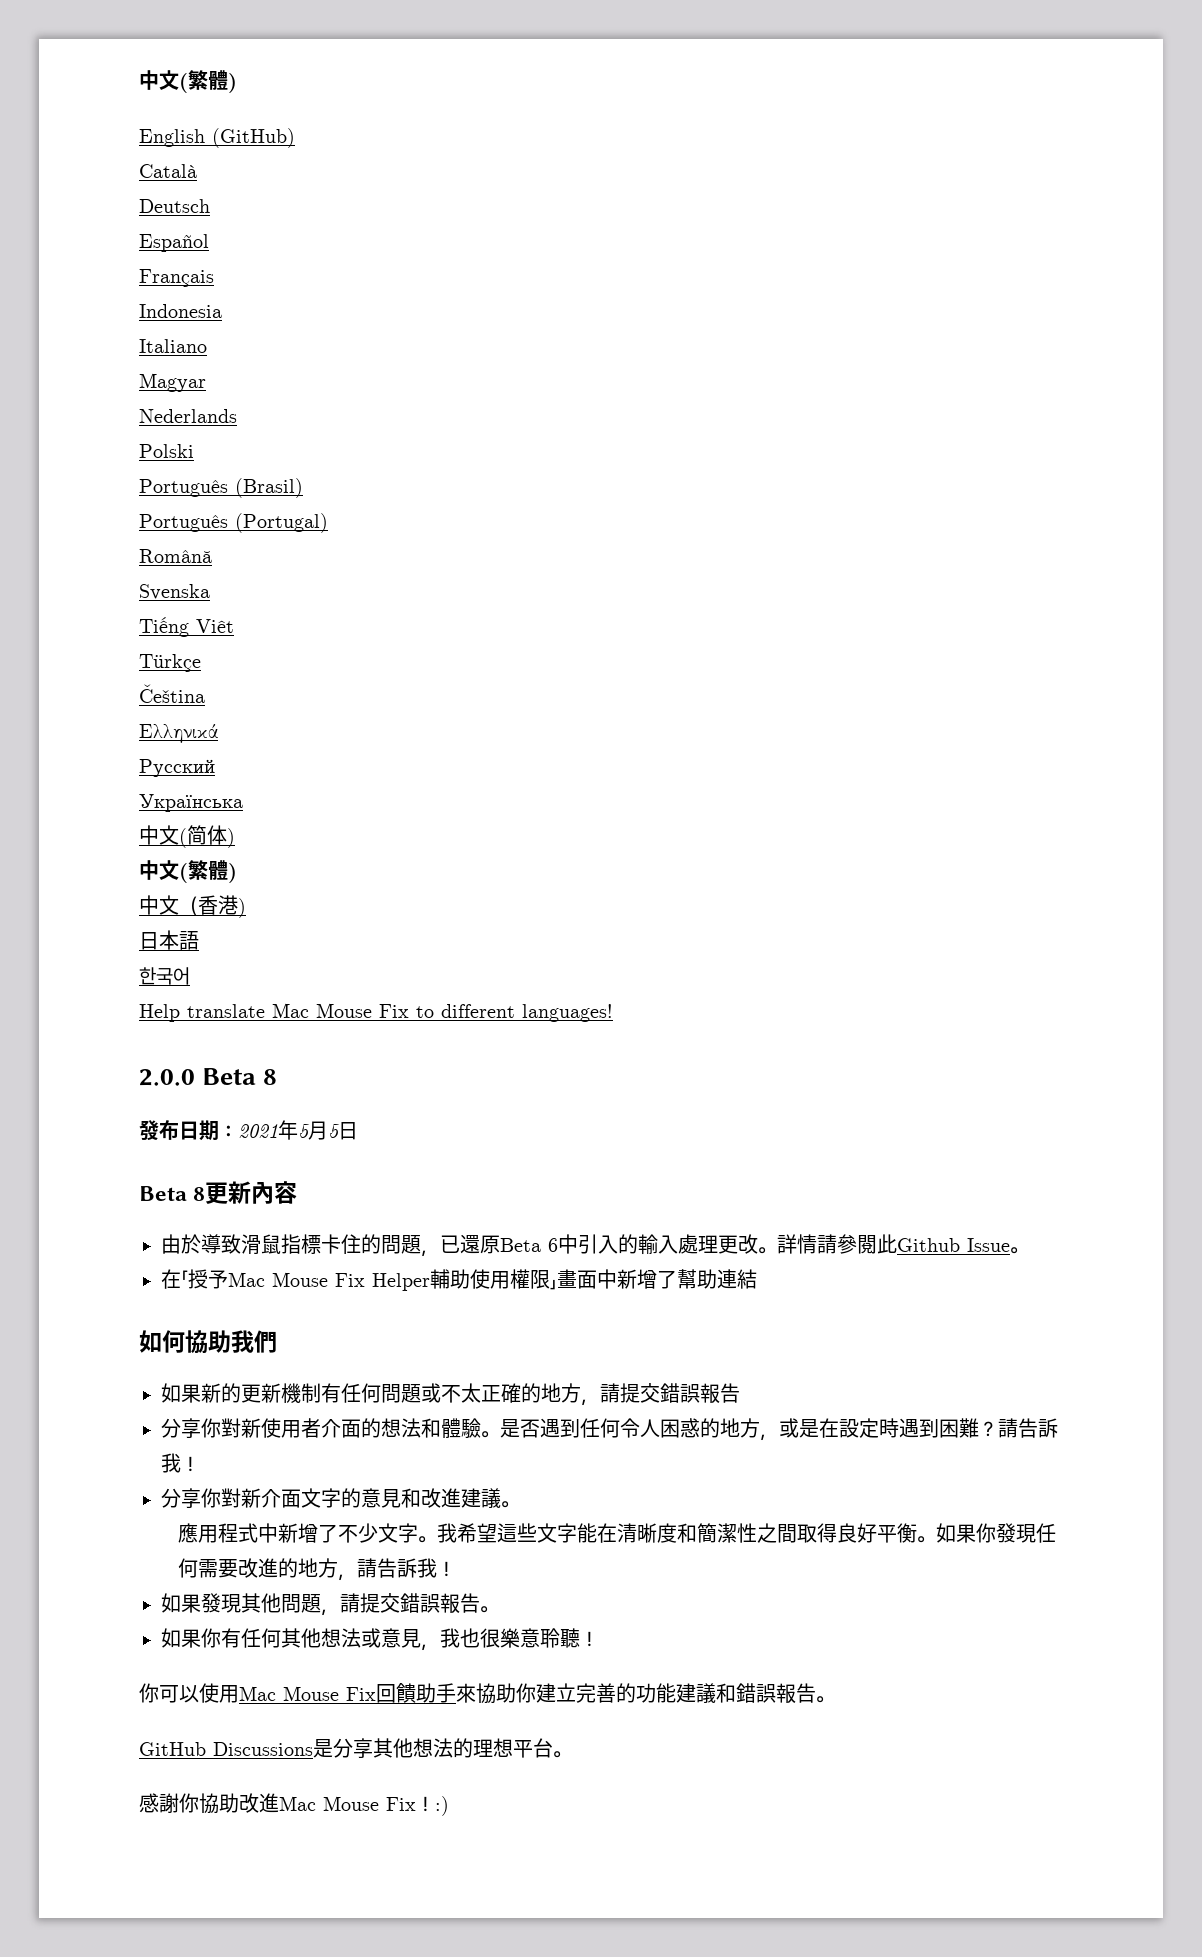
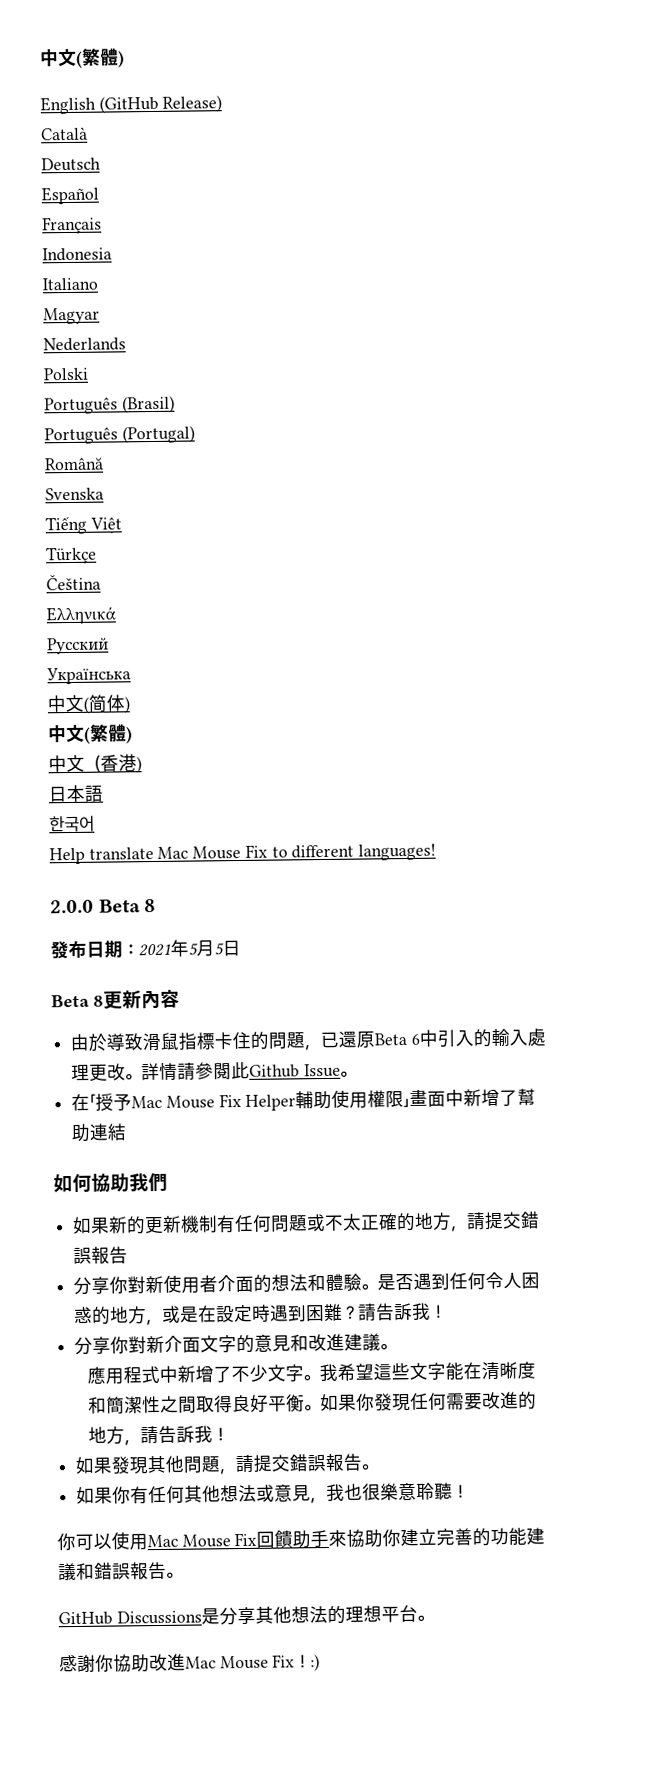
[212,128,295,148] (GitHub) -> [98,95,223,114] (GitHub Release)

